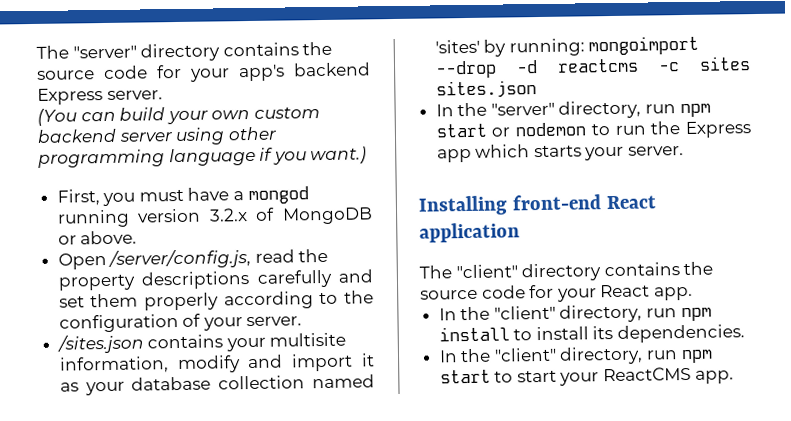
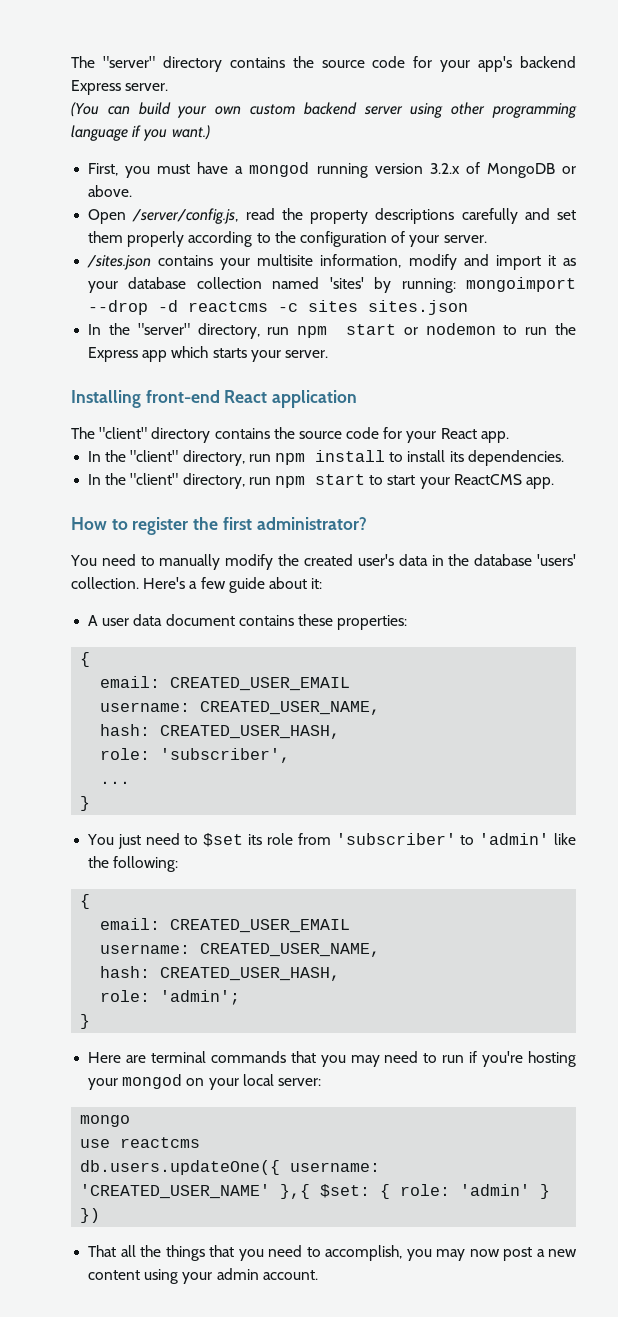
(734, 377) none -> [71,517,367,535] [70,554,577,570] [71,577,323,593] [88,614,408,630] [80,652,91,667] [100,676,351,691] [100,701,381,715] [100,724,341,739] [100,748,291,763] [100,781,131,784] [80,796,91,811] [87,833,576,849] [88,856,179,872] [80,894,91,909] [100,918,351,933] [100,943,381,957] [100,966,341,981] [100,990,241,1005] [80,1014,91,1029] [88,1051,577,1067] [88,1074,321,1090] [80,1115,131,1127] [80,1137,201,1148] [80,1160,381,1175] [80,1184,551,1199] [80,1208,101,1223] [88,1245,577,1261] [88,1268,318,1284] // How to register the first administrator? // You need to manually modify the created user's data in the database 'users' collection. Here's a few guide about it: // A user data document contains these properties: // { // email: CREATED_USER_EMAIL // username: CREATED_USER_NAME, // hash: CREATED_USER_HASH, // role: 'subscriber', // ... // } // You just need to $set its role from 'subscriber' to 'admin' like the following: // { // email: CREATED_USER_EMAIL // username: CREATED_USER_NAME, // hash: CREATED_USER_HASH, // role: 'admin'; // } // Here are terminal commands that you may need to run if you're hosting your mongod on your local server: // mongo // use reactcms // db.users.updateOne({ username: 'CREATED_USER_NAME' },{ $set: { role: 'admin' } }) // That all the things that you need to accomplish, you may now post a new content using your admin account.

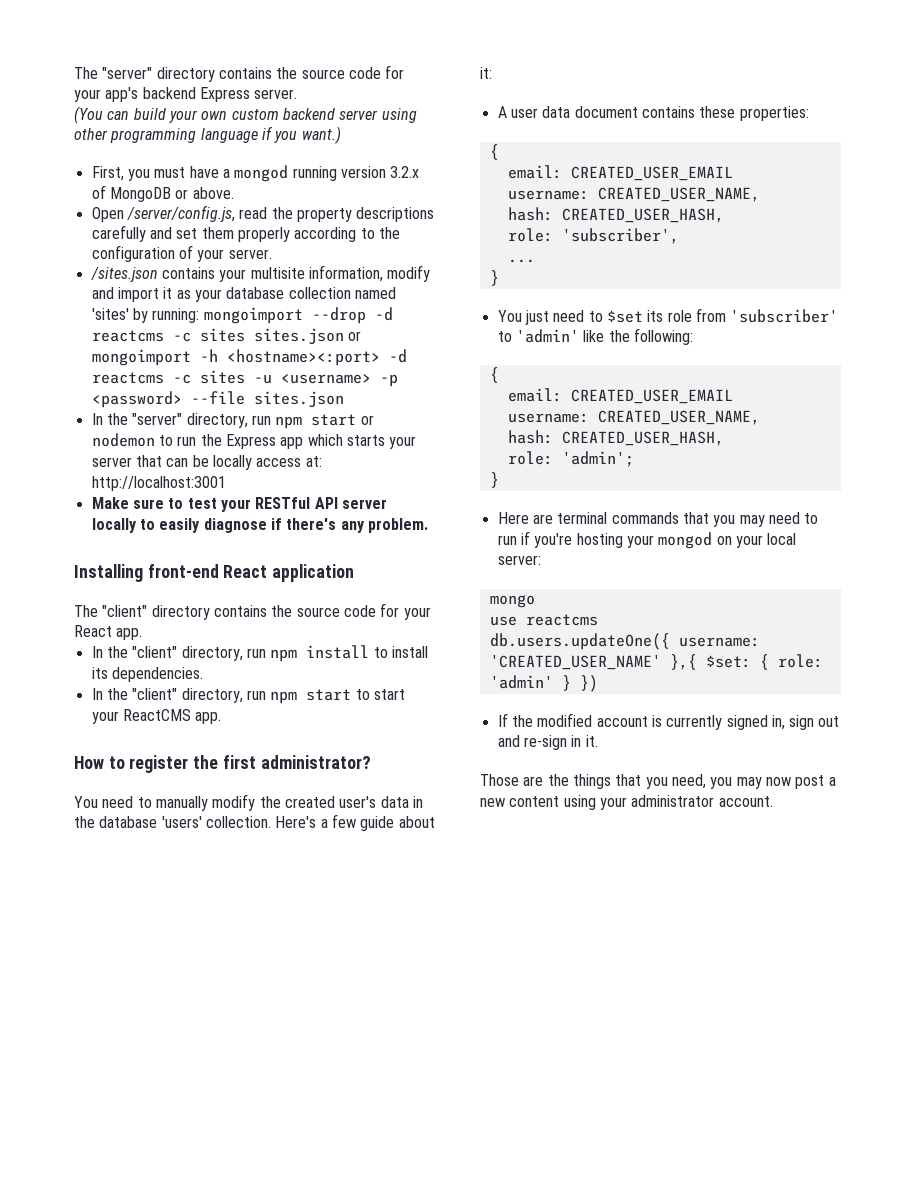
(469, 307) none -> [347,331,361,341] [91,349,407,366] [91,370,398,387] [91,391,344,408] or mongoimport -h <hostname><:port> -d reactcms -c sites -u <username> -p <password> --file sites.json
[284,350,328,358] server. -> [91,455,322,470] [91,476,226,491] [91,497,387,512] [91,518,428,533] server that can be locally access at: http://localhost:3001 // Make sure to test your RESTful API server locally to easily diagnose if there's any problem.
[88,1245,136,1257] That all -> [497,713,840,730] [497,735,598,750] [480,774,544,786] If the modified account is currently signed in, sign out and re-sign in it. // Those are
[268,1245,403,1261] need to accomplish, -> [671,774,706,789] need,
[216,1268,259,1280] admin -> [631,795,715,807] administrator

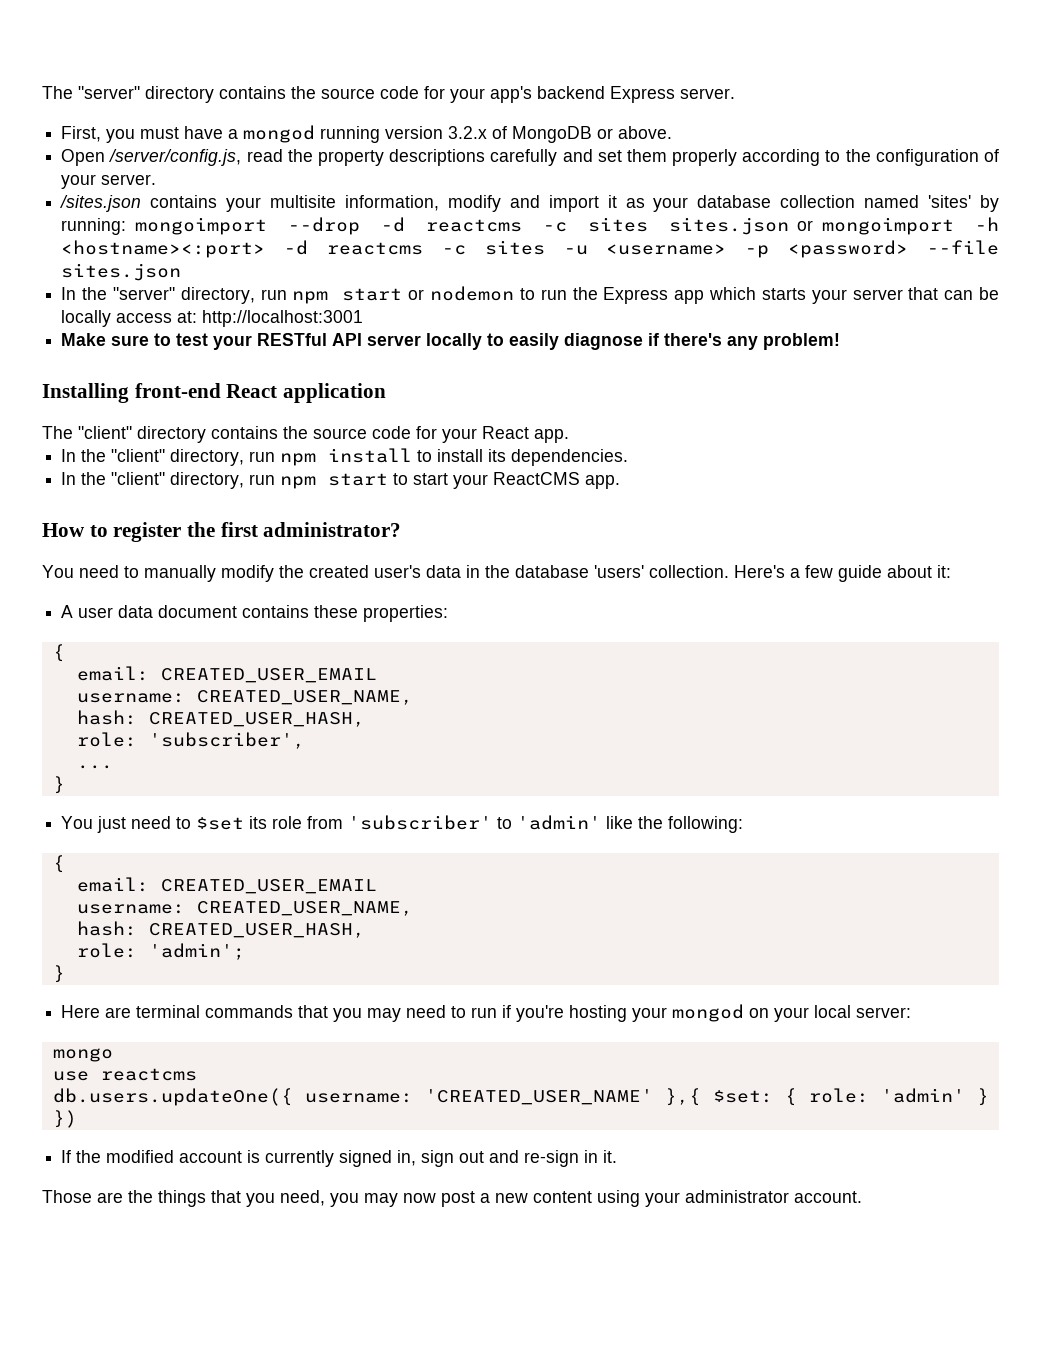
[74,106,417,124] [74,126,341,144] // (You can build your own custom backend server using other programming language if you want.) -> (735, 93) none
[367,518,428,533] problem. -> [763,333,841,350] problem!

